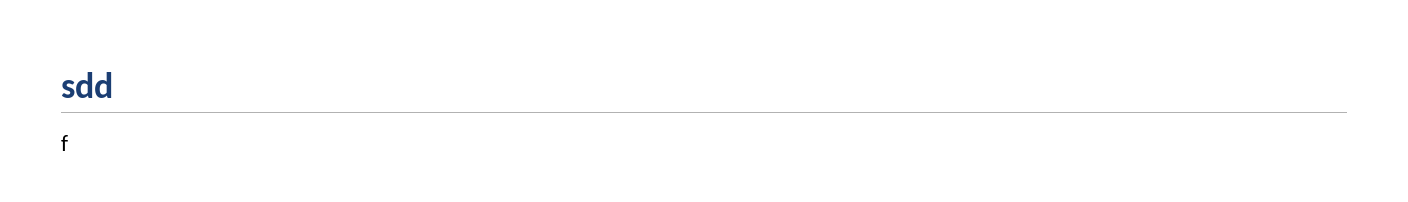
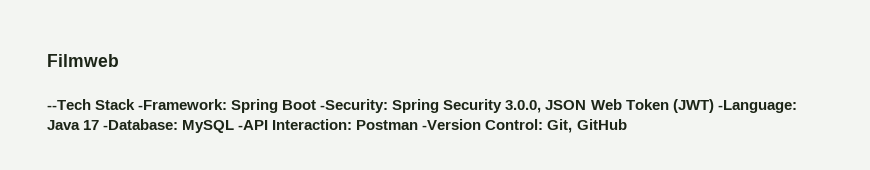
[61,72,113,98] [61,135,68,151] sdd // f -> [47,54,119,67] [47,99,797,113] [47,119,627,133] Filmweb // --Tech Stack -Framework: Spring Boot -Security: Spring Security 3.0.0, JSON Web Token (JWT) -Language: Java 17 -Database: MySQL -API Interaction: Postman -Version Control: Git, GitHub

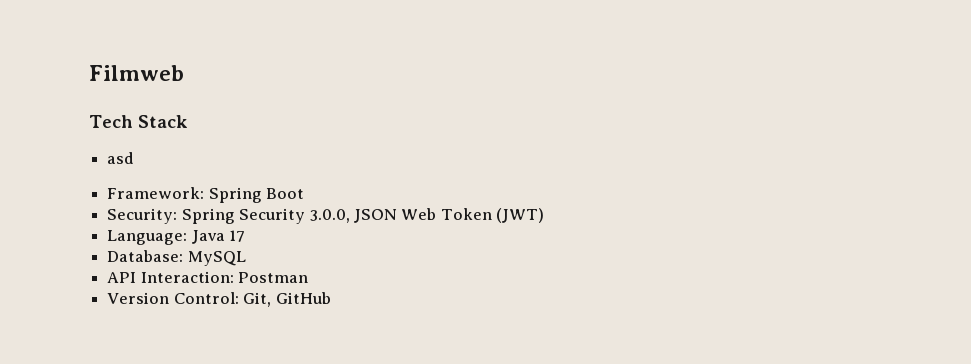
[47,99,91,110] --Tech -> [89,115,133,128] Tech
[138,99,228,110] -Framework: -> [107,152,135,164] [107,187,205,199] // asd // Framework:
[320,99,389,113] -Security: -> [107,208,178,224] // Security:
[717,100,797,113] -Language: -> [107,230,188,245] // Language:
[103,119,179,130] -Database: -> [107,250,184,262] // Database:
[238,120,269,130] -API -> [107,272,137,283] // API
[422,119,482,130] -Version -> [107,292,170,304] // Version

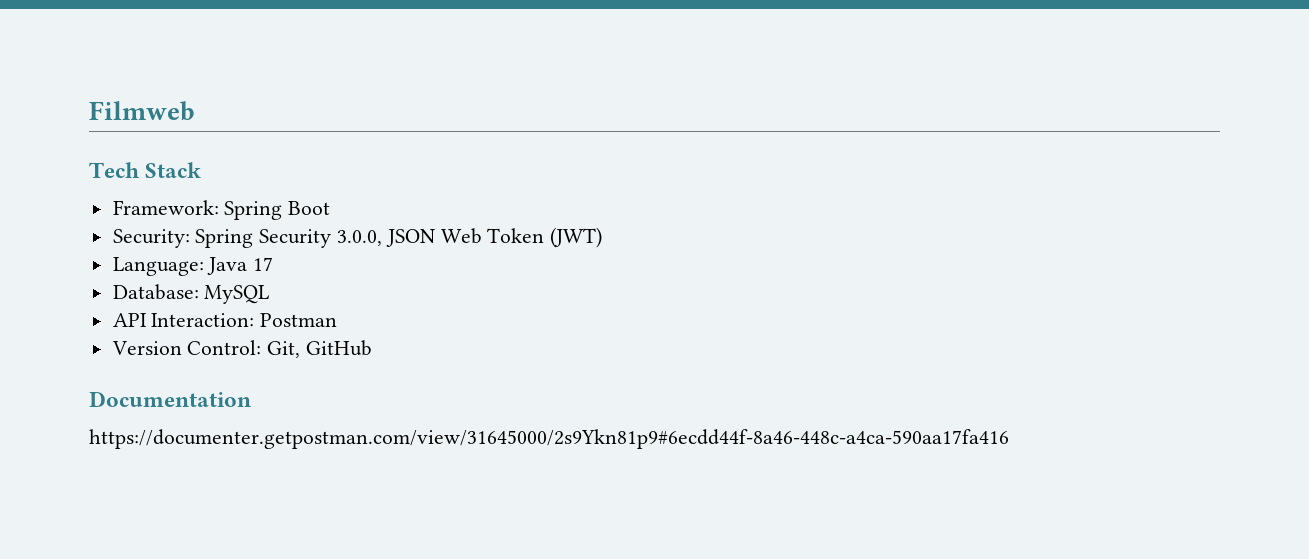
[107,152,135,164] // asd -> (202, 170) none
(331, 298) none -> [89,391,251,407] [89,429,1009,449] // Documentation // https://documenter.getpostman.com/view/31645000/2s9Ykn81p9#6ecdd44f-8a46-448c-a4ca-590aa17fa416

